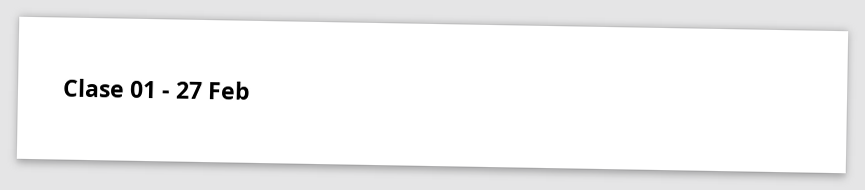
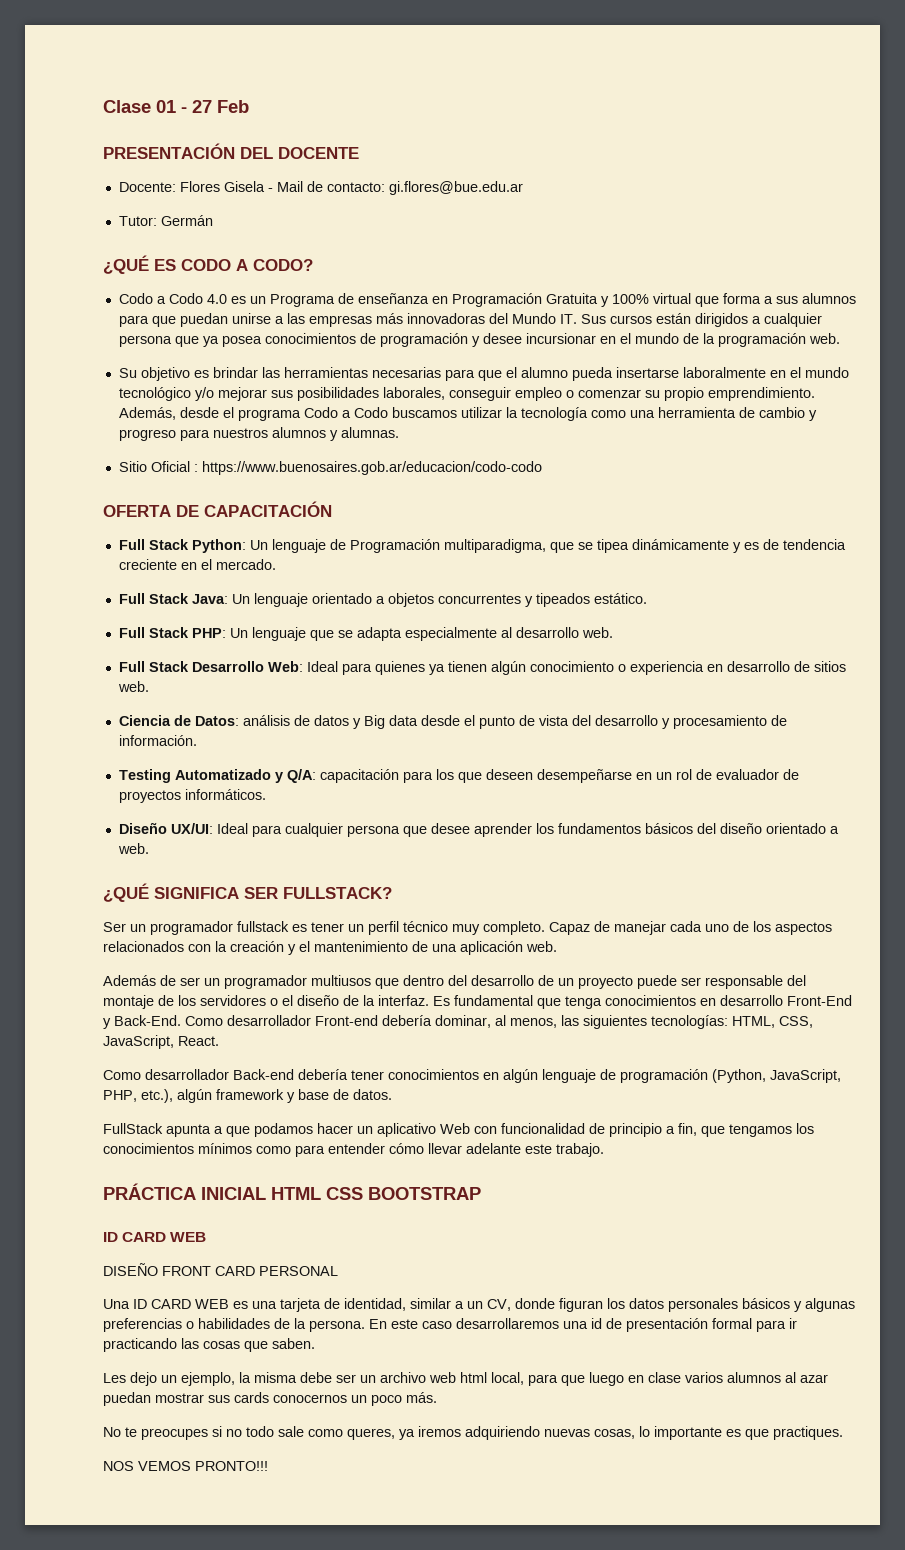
(251, 90) none -> [103,143,359,159] [118,181,523,195] [118,215,213,226] [103,255,313,274] [118,293,856,307] [118,313,822,327] [118,333,840,347] [118,367,849,381] [118,387,815,401] [118,407,817,421] [118,427,399,441] [118,461,542,475] [103,501,332,517] [118,539,846,553] [118,559,276,570] [118,593,647,607] [118,627,613,641] [118,661,846,675] [117,681,149,692] [118,715,787,729] [118,735,197,746] [118,769,799,783] [118,789,266,803] [118,822,839,837] [117,843,149,854] [103,883,392,902] [103,921,832,935] [103,941,557,955] [103,975,806,989] [103,995,852,1009] [103,1015,813,1029] [103,1035,219,1049] [103,1069,841,1083] [103,1089,392,1103] [103,1123,814,1137] [103,1143,604,1157] [103,1183,481,1200] [103,1232,207,1242] [103,1263,338,1276] [103,1298,855,1312] [103,1318,797,1332] [103,1338,315,1352] [103,1372,828,1386] [103,1392,437,1406] [103,1426,843,1440] [103,1461,268,1471] // PRESENTACIÓN DEL DOCENTE // Docente: Flores Gisela - Mail de contacto: gi.flores@bue.edu.ar // Tutor: Germán // ¿QUÉ ES CODO A CODO? // Codo a Codo 4.0 es un Programa de enseñanza en Programación Gratuita y 100% virtual que forma a sus alumnos para que puedan unirse a las empresas más innovadoras del Mundo IT. Sus cursos están dirigidos a cualquier persona que ya posea conocimientos de programación y desee incursionar en el mundo de la programación web. // Su objetivo es brindar las herramientas necesarias para que el alumno pueda insertarse laboralmente en el mundo tecnológico y/o mejorar sus posibilidades laborales, conseguir empleo o comenzar su propio emprendimiento. Además, desde el programa Codo a Codo buscamos utilizar la tecnología como una herramienta de cambio y progreso para nuestros alumnos y alumnas. // Sitio Oficial : https://www.buenosaires.gob.ar/educacion/codo-codo // OFERTA DE CAPACITACIÓN // Full Stack Python: Un lenguaje de Programación multiparadigma, que se tipea dinámicamente y es de tendencia creciente en el mercado. // Full Stack Java: Un lenguaje orientado a objetos concurrentes y tipeados estático. // Full Stack PHP: Un lenguaje que se adapta especialmente al desarrollo web. // Full Stack Desarrollo Web: Ideal para quienes ya tienen algún conocimiento o experiencia en desarrollo de sitios web. // Ciencia de Datos: análisis de datos y Big data desde el punto de vista del desarrollo y procesamiento de información. // Testing Automatizado y Q/A: capacitación para los que deseen desempeñarse en un rol de evaluador de proyectos informáticos. // Diseño UX/UI: Ideal para cualquier persona que desee aprender los fundamentos básicos del diseño orientado a web. // ¿QUÉ SIGNIFICA SER FULLSTACK? // Ser un programador fullstack es tener un perfil técnico muy completo. Capaz de manejar cada uno de los aspectos relacionados con la creación y el mantenimiento de una aplicación web. // Además de ser un programador multiusos que dentro del desarrollo de un proyecto puede ser responsable del montaje de los servidores o el diseño de la interfaz. Es fundamental que tenga conocimientos en desarrollo Front-End y Back-End. Como desarrollador Front-end debería dominar, al menos, las siguientes tecnologías: HTML, CSS, JavaScript, React. // Como desarrollador Back-end debería tener conocimientos en algún lenguaje de programación (Python, JavaScript, PHP, etc.), algún framework y base de datos. // FullStack apunta a que podamos hacer un aplicativo Web con funcionalidad de principio a fin, que tengamos los conocimientos mínimos como para entender cómo llevar adelante este trabajo. // PRÁCTICA INICIAL HTML CSS BOOTSTRAP // ID CARD WEB // DISEÑO FRONT CARD PERSONAL // Una ID CARD WEB es una tarjeta de identidad, similar a un CV, donde figuran los datos personales básicos y algunas preferencias o habilidades de la persona. En este caso desarrollaremos una id de presentación formal para ir practicando las cosas que saben. // Les dejo un ejemplo, la misma debe ser un archivo web html local, para que luego en clase varios alumnos al azar puedan mostrar sus cards conocernos un poco más. // No te preocupes si no todo sale como queres, ya iremos adquiriendo nuevas cosas, lo importante es que practiques. // NOS VEMOS PRONTO!!!

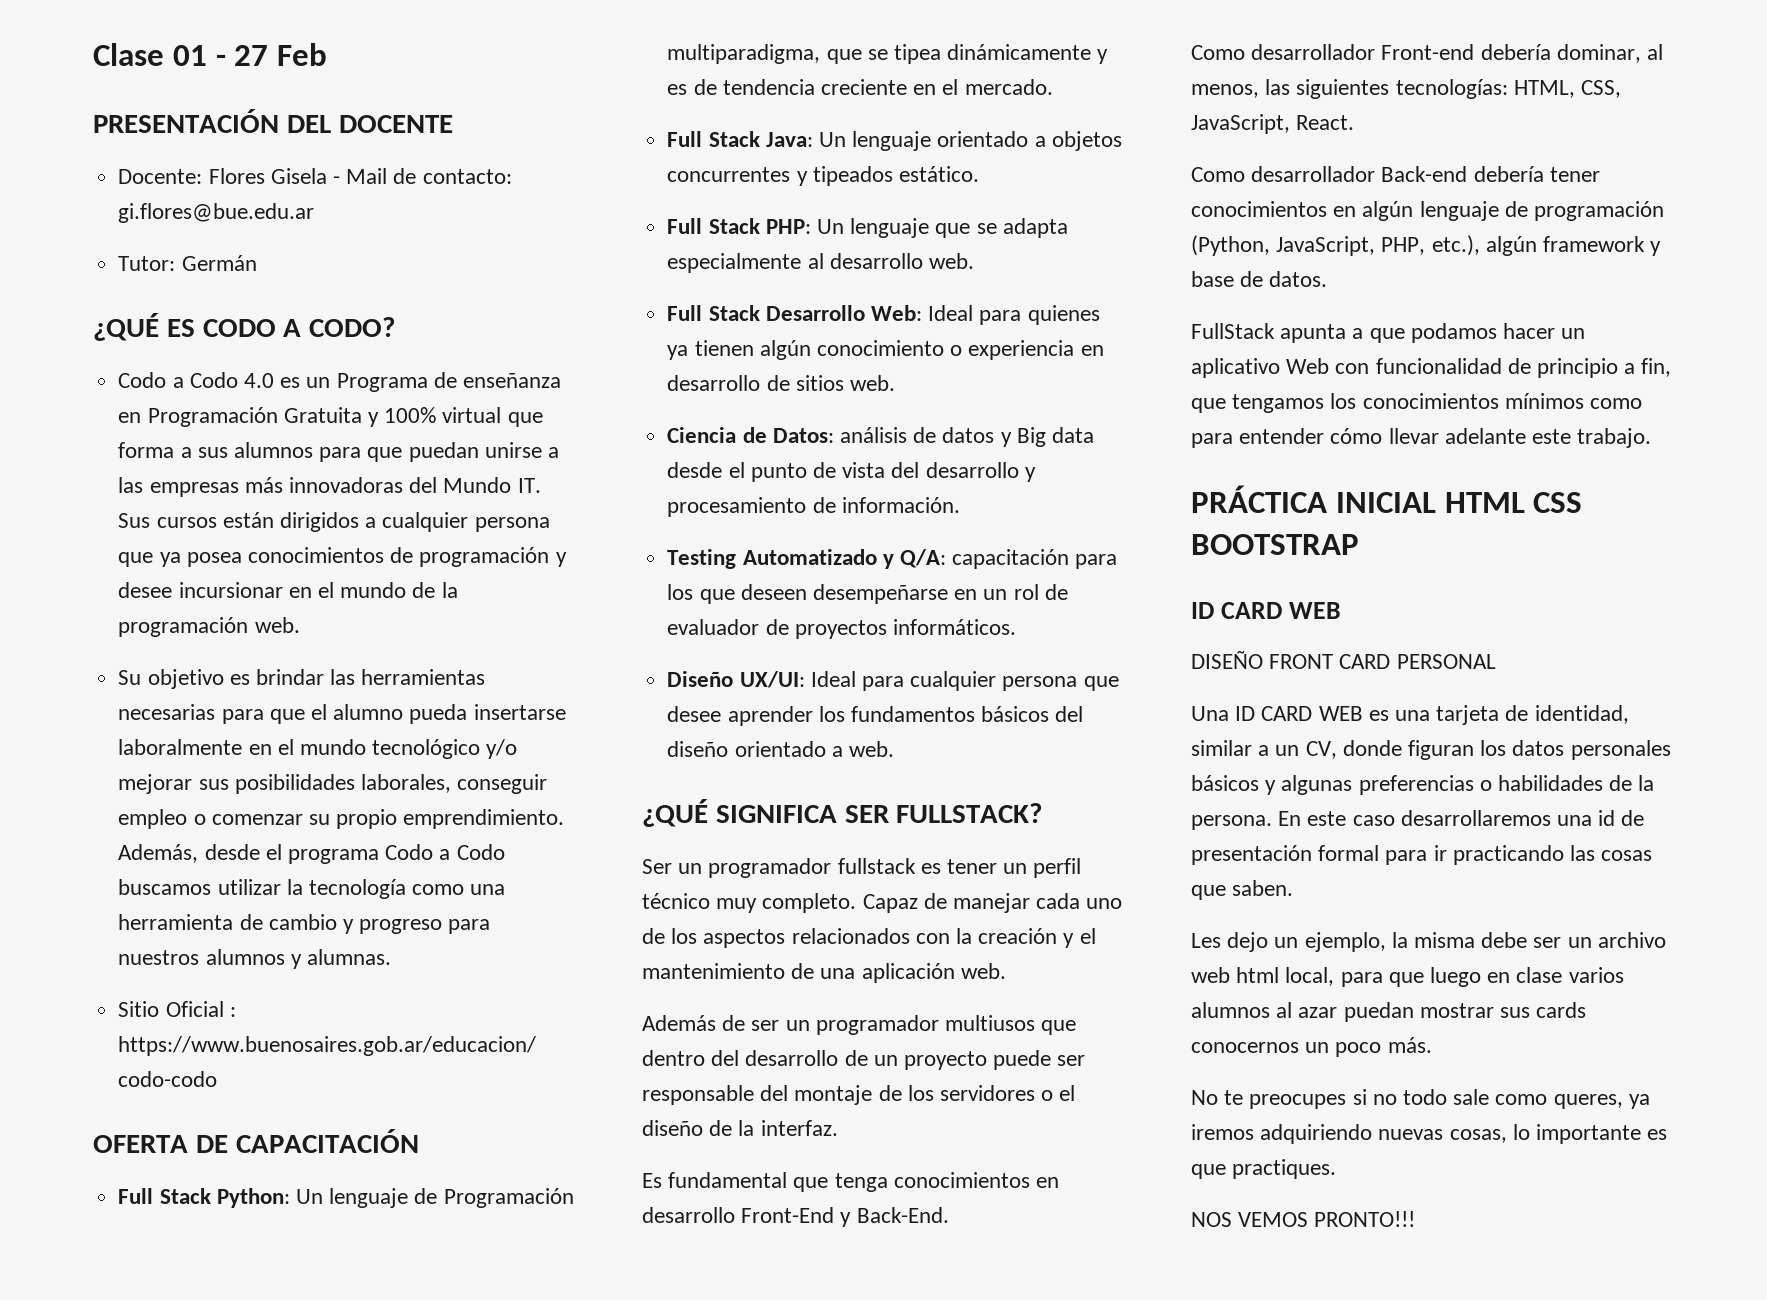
(429, 1000) none -> (838, 1128) //
(181, 1020) none -> (949, 1215) //

